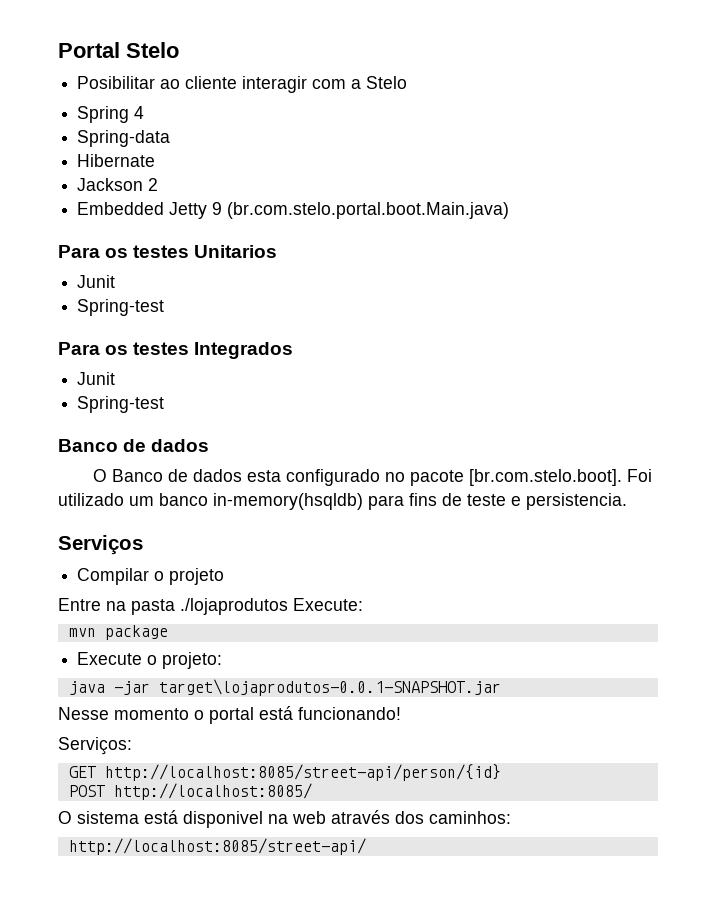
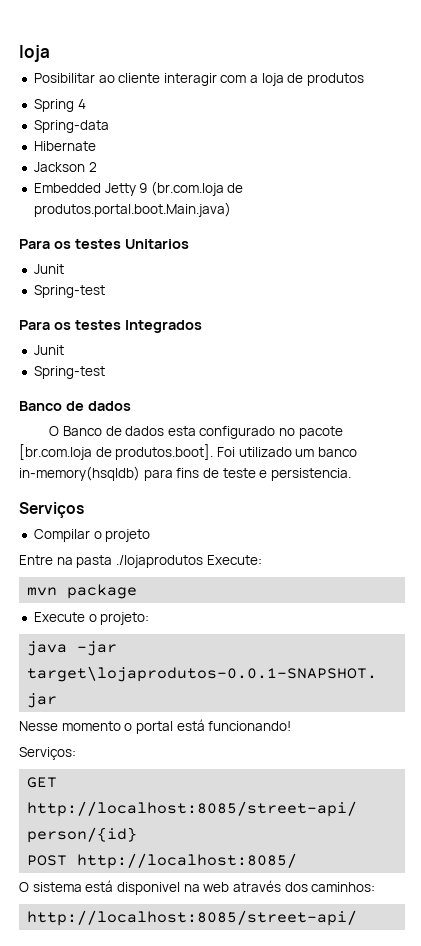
[58,42,179,58] Portal Stelo -> [19,45,50,62] loja
[366,76,408,89] Stelo -> [261,73,365,86] loja de produtos
[227,202,510,219] (br.com.stelo.portal.boot.Main.java) -> [150,181,244,196] [33,202,231,217] (br.com.loja de produtos.portal.boot.Main.java)
[469,469,623,486] [br.com.stelo.boot]. -> [19,444,214,460] [br.com.loja de produtos.boot].

